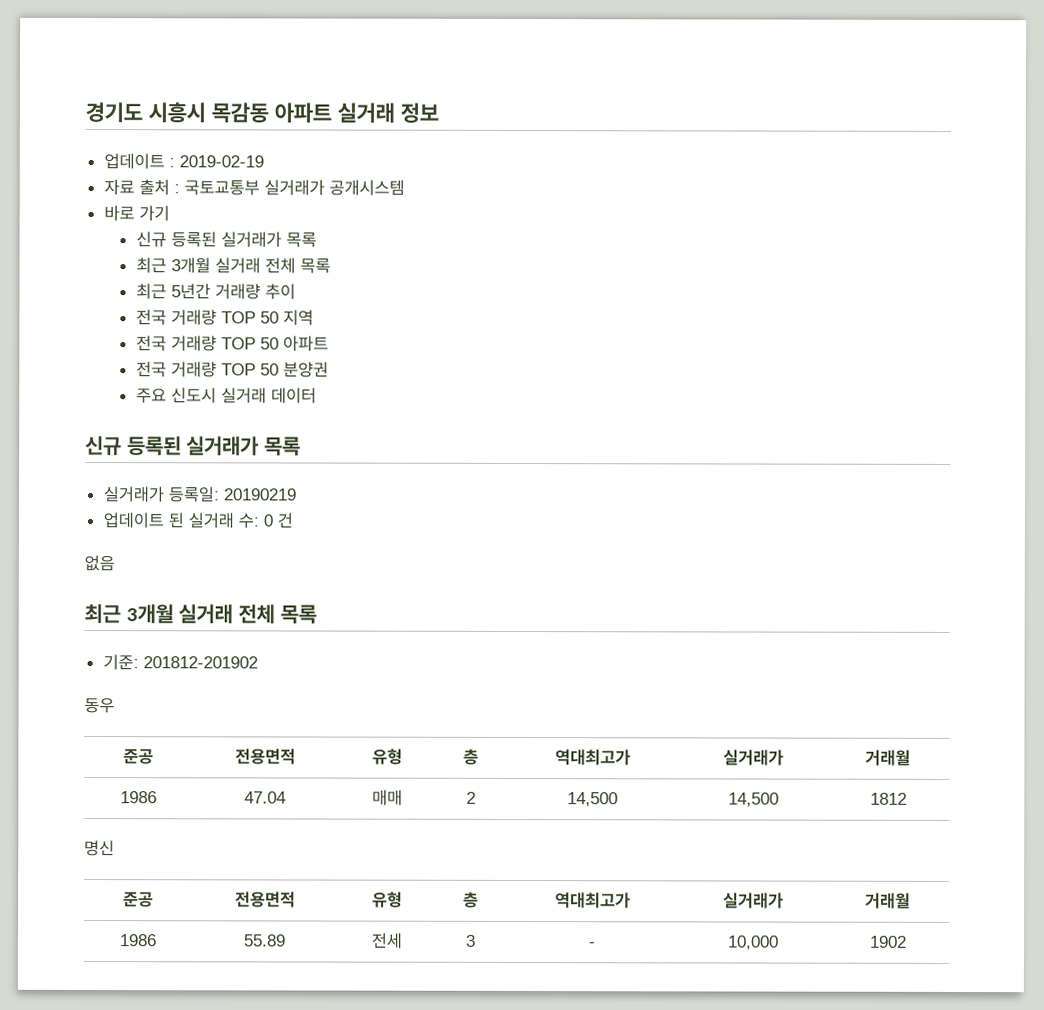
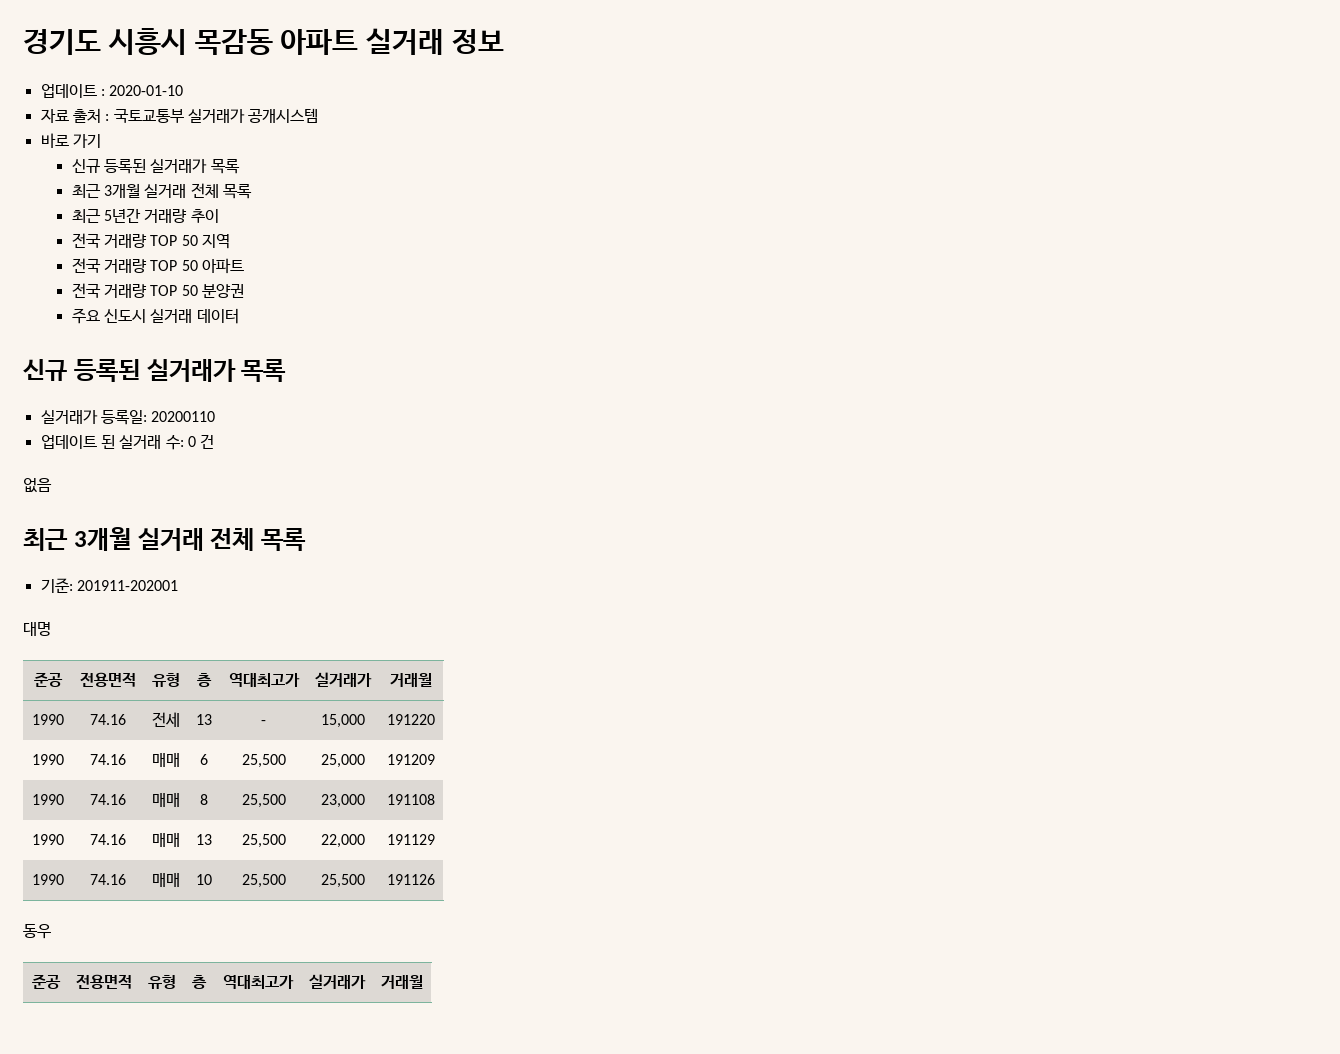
[178,155,264,168] 2019-02-19 -> [109,85,184,96] 2020-01-10
[223,488,297,501] 20190219 -> [151,411,216,422] 20200110
[142,656,258,669] 201812-201902 -> [76,580,178,591] [23,622,51,636] [33,672,63,687] [79,672,136,687] [151,673,180,687] [197,673,212,687] [228,673,300,687] [314,672,372,687] [390,673,432,687] [31,714,64,725] [89,714,126,725] [151,712,180,727] [196,714,212,725] [261,720,266,725] [320,714,365,728] [387,714,435,725] [31,754,64,765] [89,754,126,765] [151,753,180,767] [200,754,208,765] [241,754,286,768] [320,754,365,768] [387,754,435,765] [31,794,64,805] [89,794,126,805] [151,793,180,807] [200,794,208,805] [241,794,286,808] [320,794,365,808] [387,794,435,805] [31,834,64,845] [89,834,126,845] [151,833,180,847] [196,834,212,845] [241,834,286,848] [320,834,365,848] [387,834,435,845] [31,874,64,885] [89,874,126,885] [151,873,180,887] [196,874,212,885] [241,874,286,888] [320,874,365,888] [387,874,435,885] 201911-202001 // 대명 // 준공 | 전용면적 | 유형 | 층 | 역대최고가 | 실거래가 | 거래월 // 1990 | 74.16 | 전세 | 13 | - | 15,000 | 191220 // 1990 | 74.16 | 매매 | 6 | 25,500 | 25,000 | 191209 // 1990 | 74.16 | 매매 | 8 | 25,500 | 23,000 | 191108 // 1990 | 74.16 | 매매 | 13 | 25,500 | 22,000 | 191129 // 1990 | 74.16 | 매매 | 10 | 25,500 | 25,500 | 191126
[119,791,157,804] [244,791,286,804] [371,789,403,806] [465,791,476,804] [567,792,618,807] [727,792,779,807] [869,792,907,805] [84,840,115,857] [122,892,154,908] [234,891,296,908] [371,891,403,908] [462,891,479,908] [554,892,631,909] [722,892,784,909] [865,892,911,909] [118,934,157,947] [243,934,286,947] [370,932,403,949] [464,934,476,947] [588,942,596,948] [726,935,779,950] [868,935,907,948] // 1986 | 47.04 | 매매 | 2 | 14,500 | 14,500 | 1812 // 명신 // 준공 | 전용면적 | 유형 | 층 | 역대최고가 | 실거래가 | 거래월 // 1986 | 55.89 | 전세 | 3 | - | 10,000 | 1902 -> (423, 982) none

